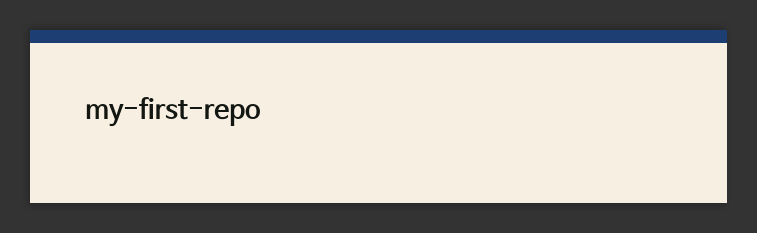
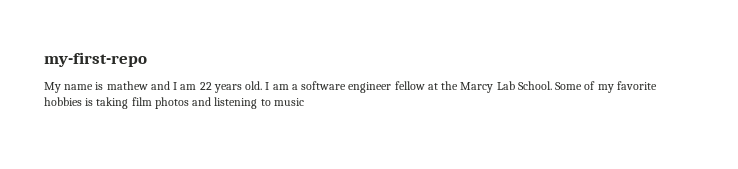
(261, 112) none -> [44,81,657,93] [44,97,304,109] // My name is mathew and I am 22 years old. I am a software engineer fellow at the Marcy Lab School. Some of my favorite hobbies is taking film photos and listening to music

